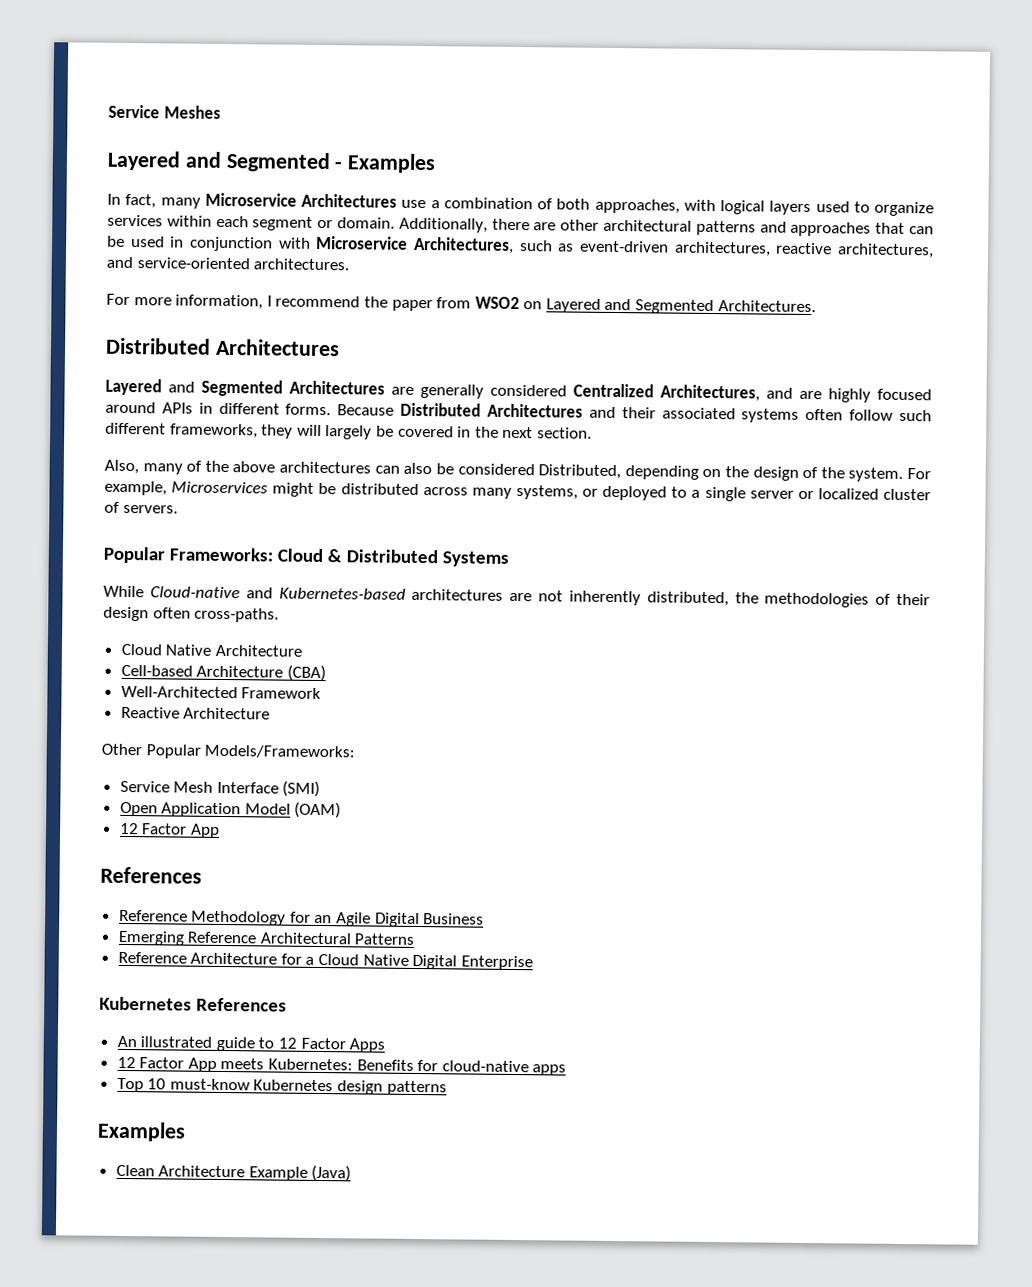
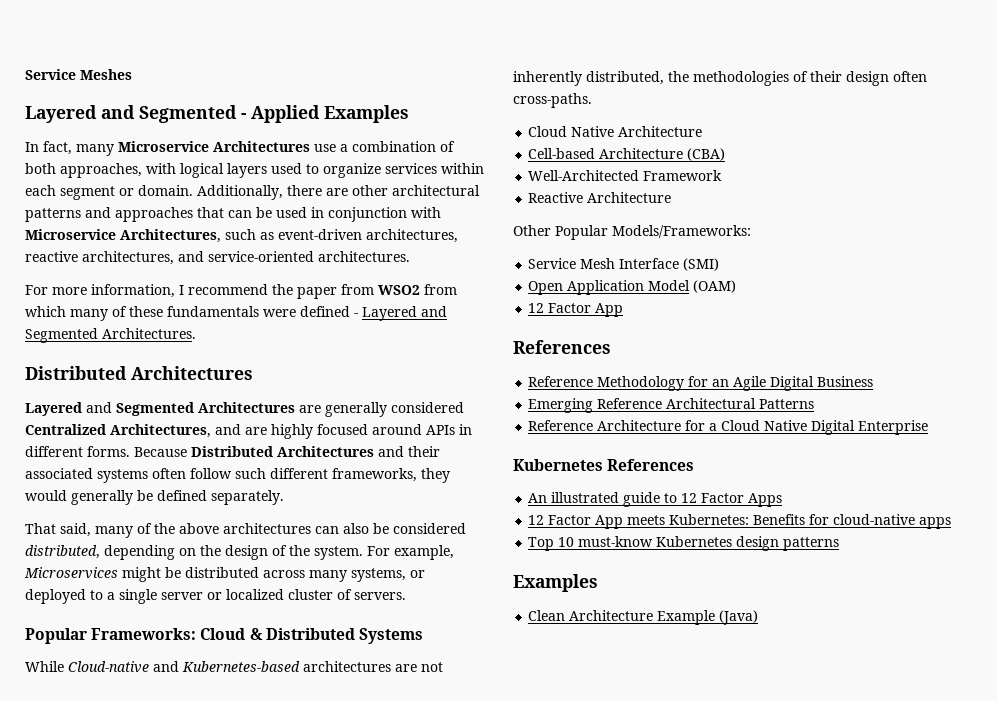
(343, 165) none -> [251,105,320,123] Applied
[523,301,543,310] on -> [424,284,457,295] [25,306,358,321] from which many of these fundamentals were defined -
[296,424,592,440] [104,459,139,475] will largely be covered in the next section. // Also, -> [25,490,284,505] [25,523,91,537] would generally be defined separately. // That said,
[538,464,622,480] Distributed, -> [25,545,100,559] distributed,

